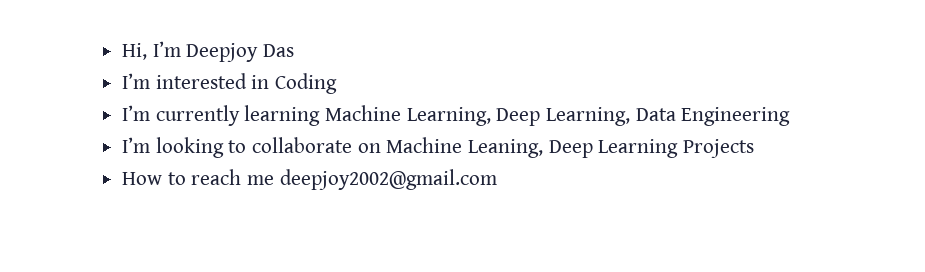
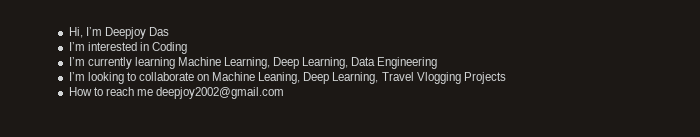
[598,139,679,158] Learning -> [332,72,461,84] Learning, Travel Vlogging

